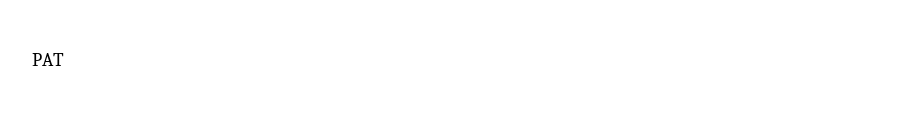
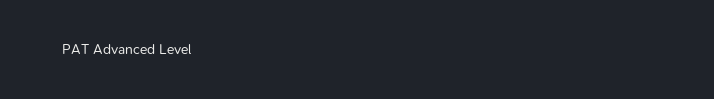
(64, 59) none -> [93,44,192,55] Advanced Level

